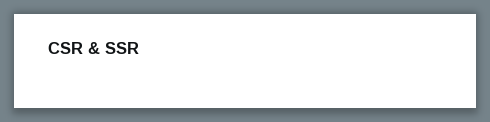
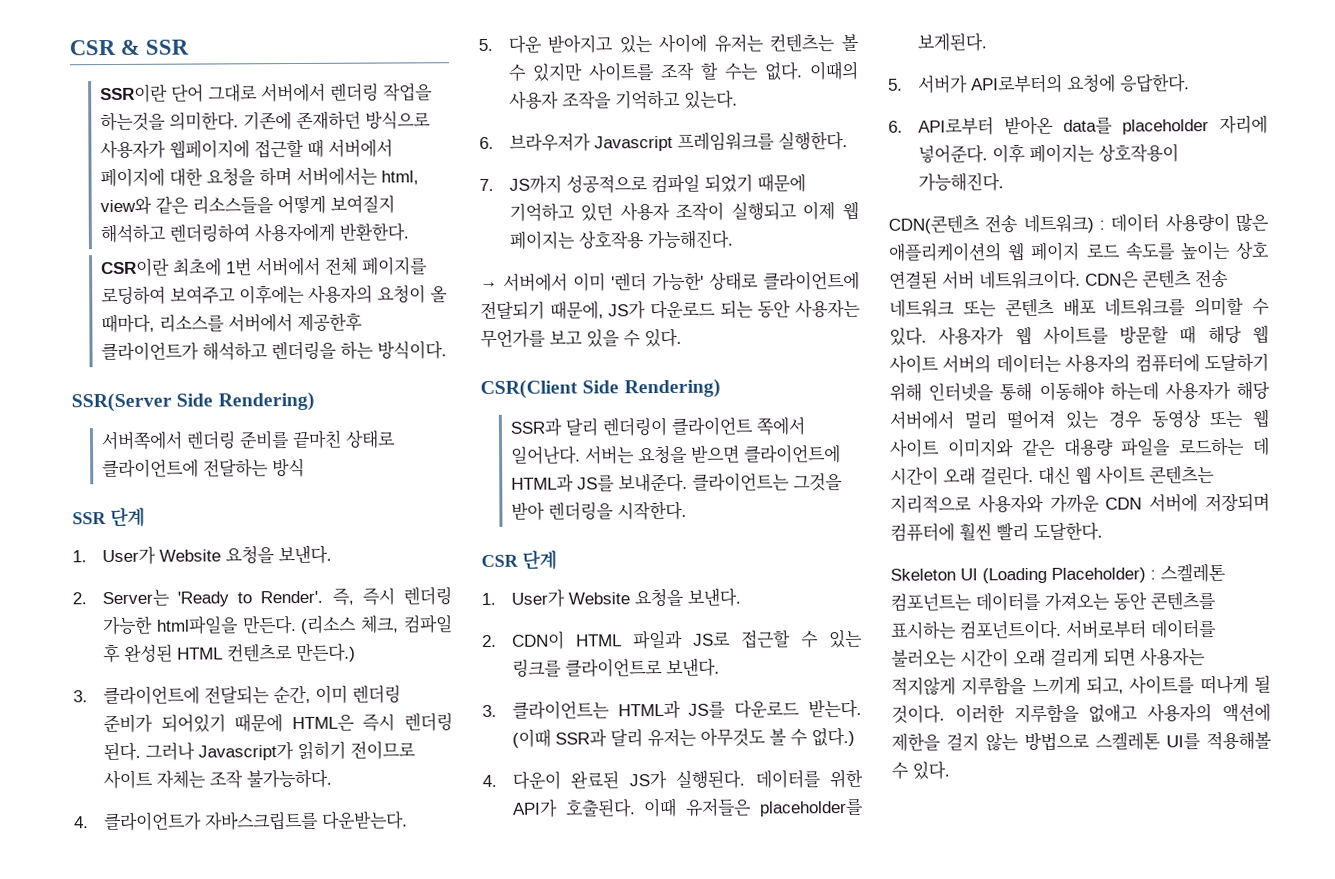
(139, 48) none -> [99,82,433,104] [99,110,431,132] [99,138,393,160] [99,166,419,188] [99,194,395,216] [99,222,409,244] [100,256,428,278] [100,284,448,306] [100,312,363,334] [100,340,447,362] [71,391,315,413] [100,429,396,451] [101,457,305,479] [72,506,145,528] [72,545,332,566] [72,586,453,607] [101,614,453,636] [102,642,356,664] [73,684,401,706] [102,712,453,734] [102,740,416,762] [102,769,332,790] [74,810,408,832] [478,33,859,54] [507,60,859,82] [508,90,738,110] [479,131,848,152] [479,173,806,194] [508,201,859,222] [508,229,733,250] [480,270,860,292] [480,298,861,321] [480,328,682,349] [480,378,721,400] [509,416,805,437] [510,444,841,465] [510,472,843,493] [510,500,687,521] [481,549,557,570] [481,587,741,608] [482,629,863,650] [511,658,720,678] [482,699,862,720] [511,727,855,748] [482,768,863,790] [511,797,864,818] [916,32,987,52] [888,73,1190,94] [888,115,1268,136] [917,143,1179,164] [917,172,1004,192] [888,212,1269,234] [888,240,1270,262] [889,268,1229,290] [889,296,1270,318] [889,324,1269,346] [889,353,1269,374] [889,380,1270,402] [889,409,1269,430] [889,437,1270,458] [890,465,1215,486] [890,492,1270,514] [890,521,1103,542] [890,562,1226,584] [890,591,1216,612] [890,619,1217,640] [891,647,1206,668] [891,674,1271,696] [891,702,1271,724] [891,730,1272,752] [891,761,950,780] // SSR이란 단어 그대로 서버에서 렌더링 작업을 하는것을 의미한다. 기존에 존재하던 방식으로 사용자가 웹페이지에 접근할 때 서버에서 페이지에 대한 요청을 하며 서버에서는 html, view와 같은 리소스들을 어떻게 보여질지 해석하고 렌더링하여 사용자에게 반환한다. // CSR이란 최초에 1번 서버에서 전체 페이지를 로딩하여 보여주고 이후에는 사용자의 요청이 올 때마다, 리소스를 서버에서 제공한후 클라이언트가 해석하고 렌더링을 하는 방식이다. // SSR(Server Side Rendering) // 서버쪽에서 렌더링 준비를 끝마친 상태로 클라이언트에 전달하는 방식 // SSR 단계 // 1. User가 Website 요청을 보낸다. // 2. Server는 'Ready to Render'. 즉, 즉시 렌더링 가능한 html파일을 만든다. (리소스 체크, 컴파일 후 완성된 HTML 컨텐츠로 만든다.) // 3. 클라이언트에 전달되는 순간, 이미 렌더링 준비가 되어있기 때문에 HTML은 즉시 렌더링 된다. 그러나 Javascript가 읽히기 전이므로 사이트 자체는 조작 불가능하다. // 4. 클라이언트가 자바스크립트를 다운받는다. // 5. 다운 받아지고 있는 사이에 유저는 컨텐츠는 볼 수 있지만 사이트를 조작 할 수는 없다. 이때의 사용자 조작을 기억하고 있는다. // 6. 브라우저가 Javascript 프레임워크를 실행한다. // 7. JS까지 성공적으로 컴파일 되었기 때문에 기억하고 있던 사용자 조작이 실행되고 이제 웹 페이지는 상호작용 가능해진다. // → 서버에서 이미 '렌더 가능한' 상태로 클라이언트에 전달되기 때문에, JS가 다운로드 되는 동안 사용자는 무언가를 보고 있을 수 있다. // CSR(Client Side Rendering) // SSR과 달리 렌더링이 클라이언트 쪽에서 일어난다. 서버는 요청을 받으면 클라이언트에 HTML과 JS를 보내준다. 클라이언트는 그것을 받아 렌더링을 시작한다. // CSR 단계 // 1. User가 Website 요청을 보낸다. // 2. CDN이 HTML 파일과 JS로 접근할 수 있는 링크를 클라이언트로 보낸다. // 3. 클라이언트는 HTML과 JS를 다운로드 받는다. (이때 SSR과 달리 유저는 아무것도 볼 수 없다.) // 4. 다운이 완료된 JS가 실행된다. 데이터를 위한 API가 호출된다. 이때 유저들은 placeholder를 보게된다. // 5. 서버가 API로부터의 요청에 응답한다. // 6. API로부터 받아온 data를 placeholder 자리에 넣어준다. 이후 페이지는 상호작용이 가능해진다. // CDN(콘텐츠 전송 네트워크) : 데이터 사용량이 많은 애플리케이션의 웹 페이지 로드 속도를 높이는 상호 연결된 서버 네트워크이다. CDN은 콘텐츠 전송 네트워크 또는 콘텐츠 배포 네트워크를 의미할 수 있다. 사용자가 웹 사이트를 방문할 때 해당 웹 사이트 서버의 데이터는 사용자의 컴퓨터에 도달하기 위해 인터넷을 통해 이동해야 하는데 사용자가 해당 서버에서 멀리 떨어져 있는 경우 동영상 또는 웹 사이트 이미지와 같은 대용량 파일을 로드하는 데 시간이 오래 걸린다. 대신 웹 사이트 콘텐츠는 지리적으로 사용자와 가까운 CDN 서버에 저장되며 컴퓨터에 훨씬 빨리 도달한다. // Skeleton UI (Loading Placeholder) : 스켈레톤 컴포넌트는 데이터를 가져오는 동안 콘텐츠를 표시하는 컴포넌트이다. 서버로부터 데이터를 불러오는 시간이 오래 걸리게 되면 사용자는 적지않게 지루함을 느끼게 되고, 사이트를 떠나게 될 것이다. 이러한 지루함을 없애고 사용자의 액션에 제한을 걸지 않는 방법으로 스켈레톤 UI를 적용해볼 수 있다.

